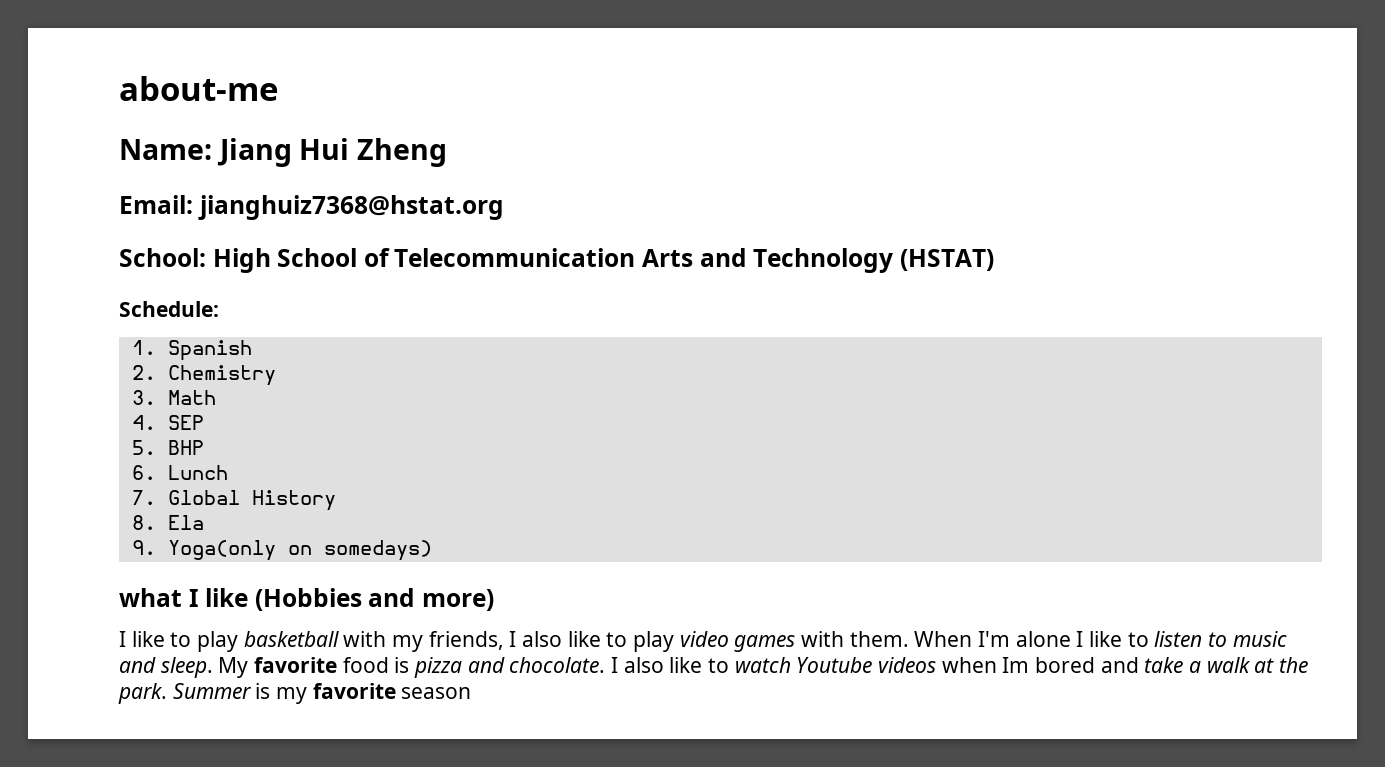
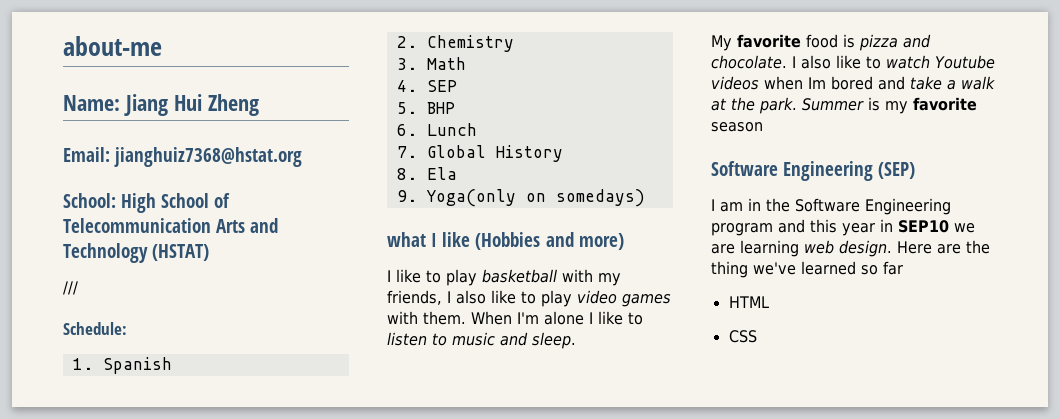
(994, 260) none -> [63,281,78,295] // ///
(213, 667) none -> (576, 340) //
(472, 693) none -> [711,161,916,181] [711,198,951,215] [711,219,975,236] [711,240,990,257] [711,261,903,278] [728,296,769,308] [728,330,757,343] // Software Engineering (SEP) // I am in the Software Engineering program and this year in SEP10 we are learning web design. Here are the thing we've learned so far // HTML // CSS

